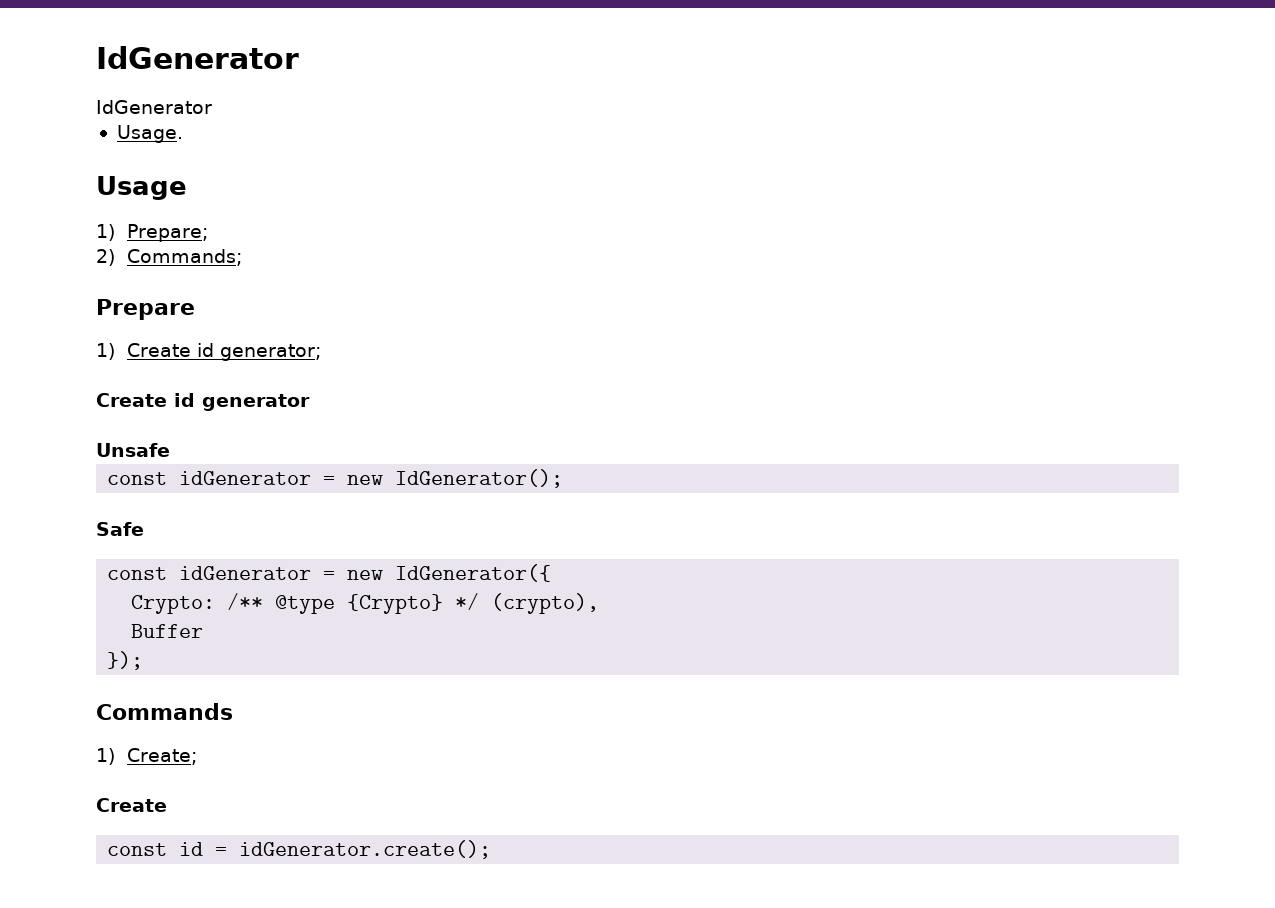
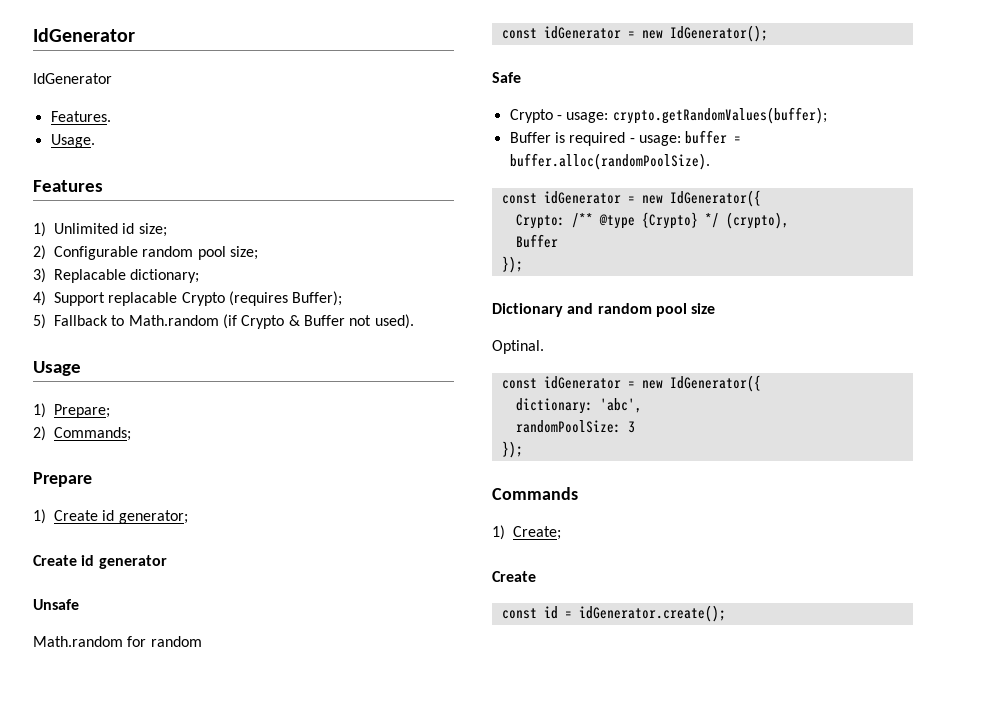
(212, 107) none -> [50,111,111,122] // Features.
(183, 134) none -> [33,180,103,192] [33,222,167,237] [33,245,258,260] [33,268,200,283] [33,291,343,306] [33,314,414,329] // Features // 1) Unlimited id size; // 2) Configurable random pool size; // 3) Replacable dictionary; // 4) Support replacable Crypto (requires Buffer); // 5) Fallback to Math.random (if Crypto & Buffer not used).
(170, 450) none -> [33,636,202,647] // Math.random for random
(144, 529) none -> [509,107,827,124] [509,130,742,146] [509,153,710,170] // Crypto - usage: crypto.getRandomValues(buffer); // Buffer is required - usage: buffer = buffer.alloc(randomPoolSize).
(144, 660) none -> [492,303,716,317] [492,340,544,354] [501,375,761,392] [515,398,642,414] [515,420,635,433] [501,441,523,458] // Dictionary and random pool size // Optinal. // const idGenerator = new IdGenerator({ // dictionary: 'abc', // randomPoolSize: 3 // });

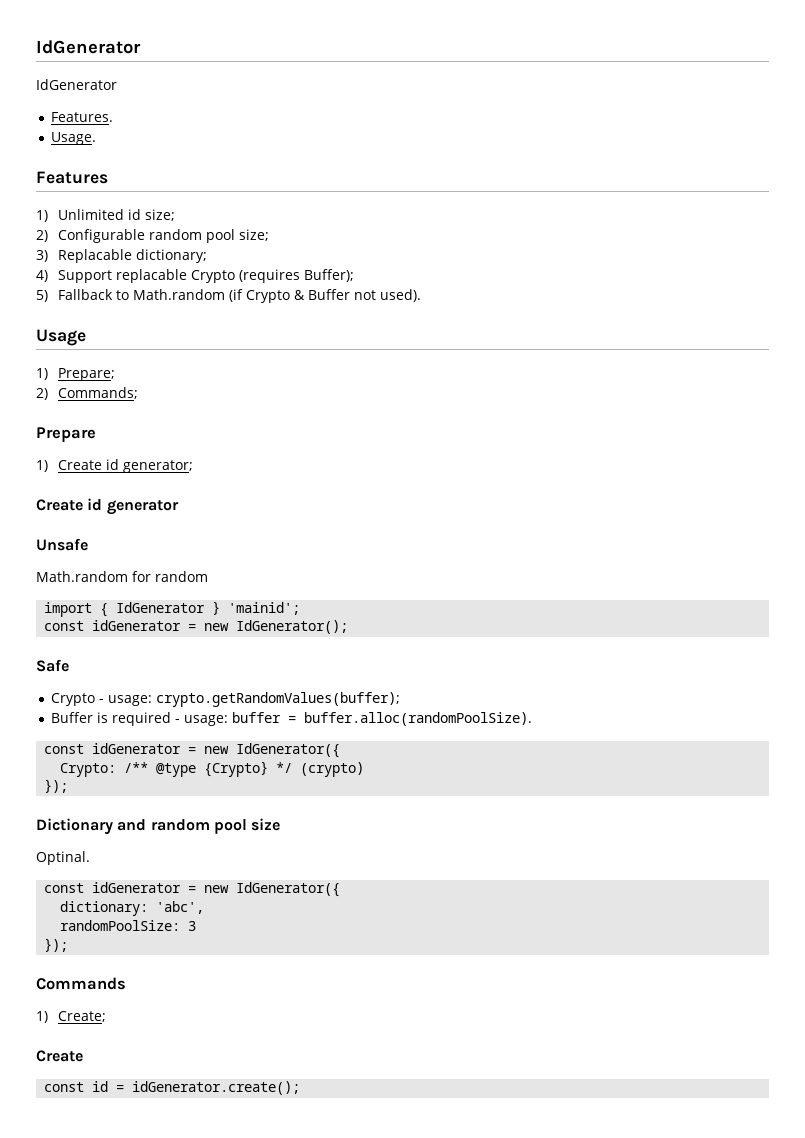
(202, 641) none -> [44,601,301,617] // import { IdGenerator } 'mainid';
[725,212,789,229] [515,234,558,248] (crypto), // Buffer -> [300,762,365,777] (crypto)

